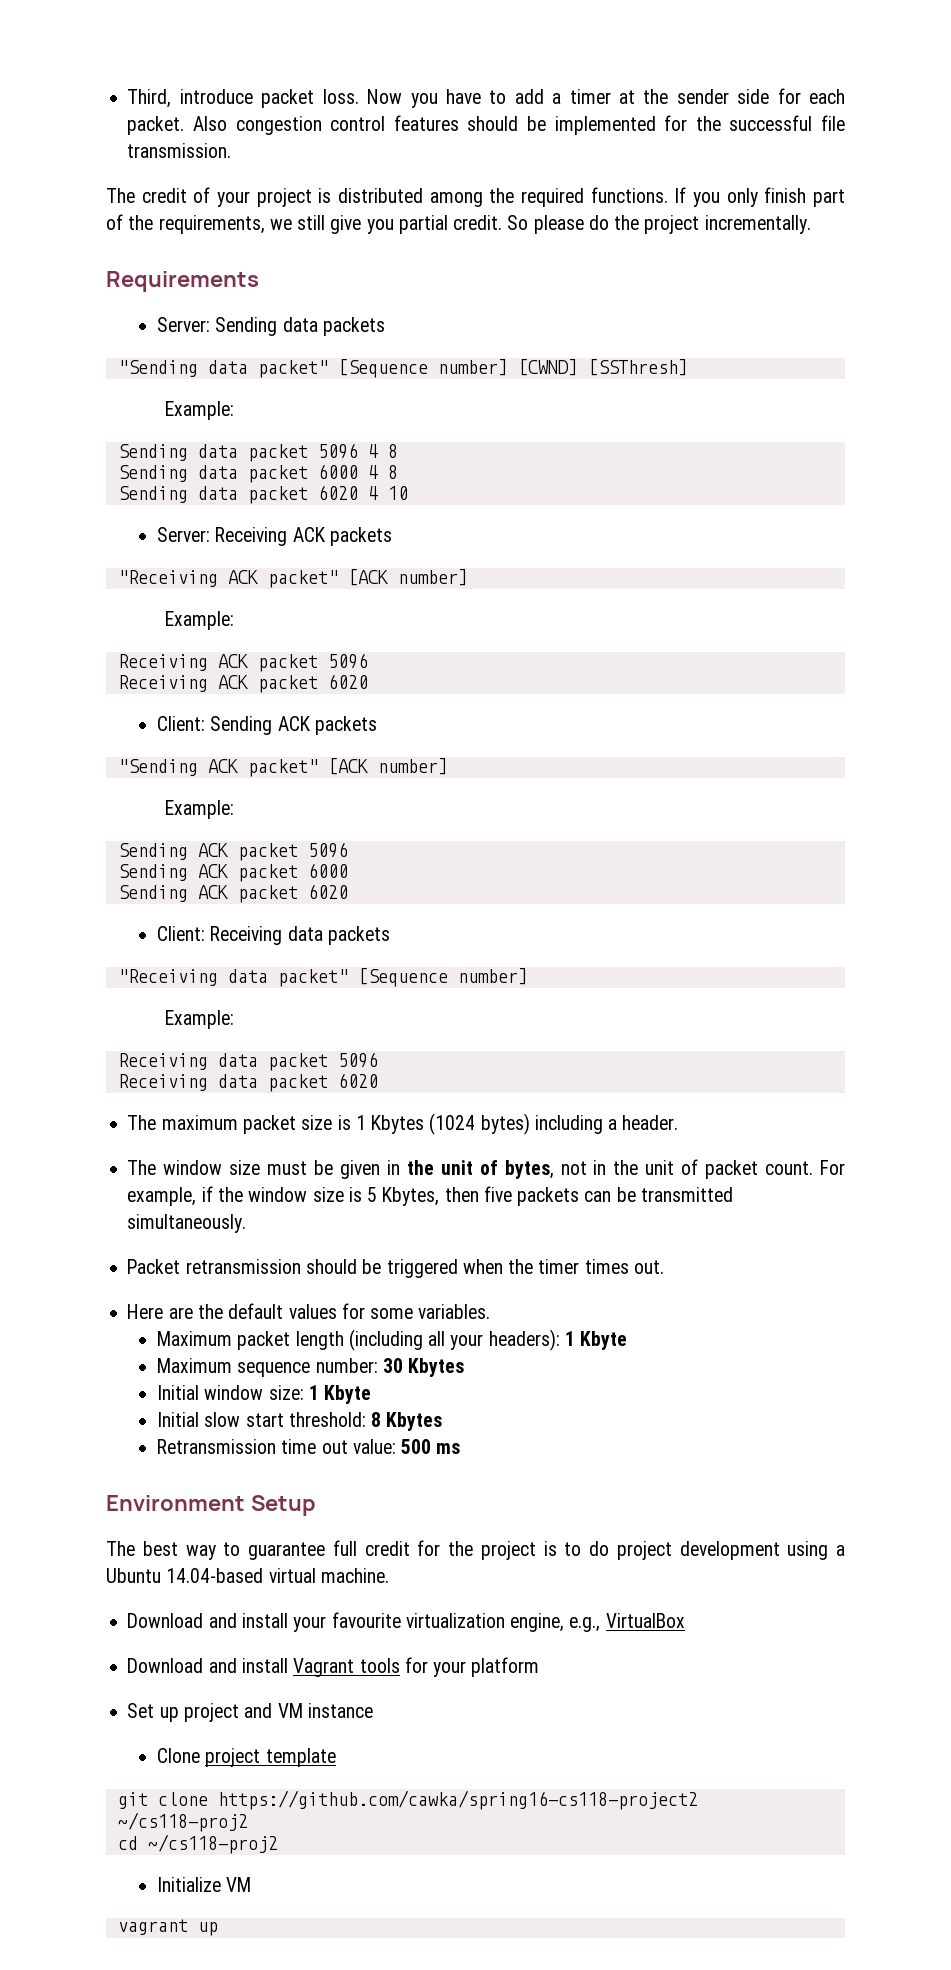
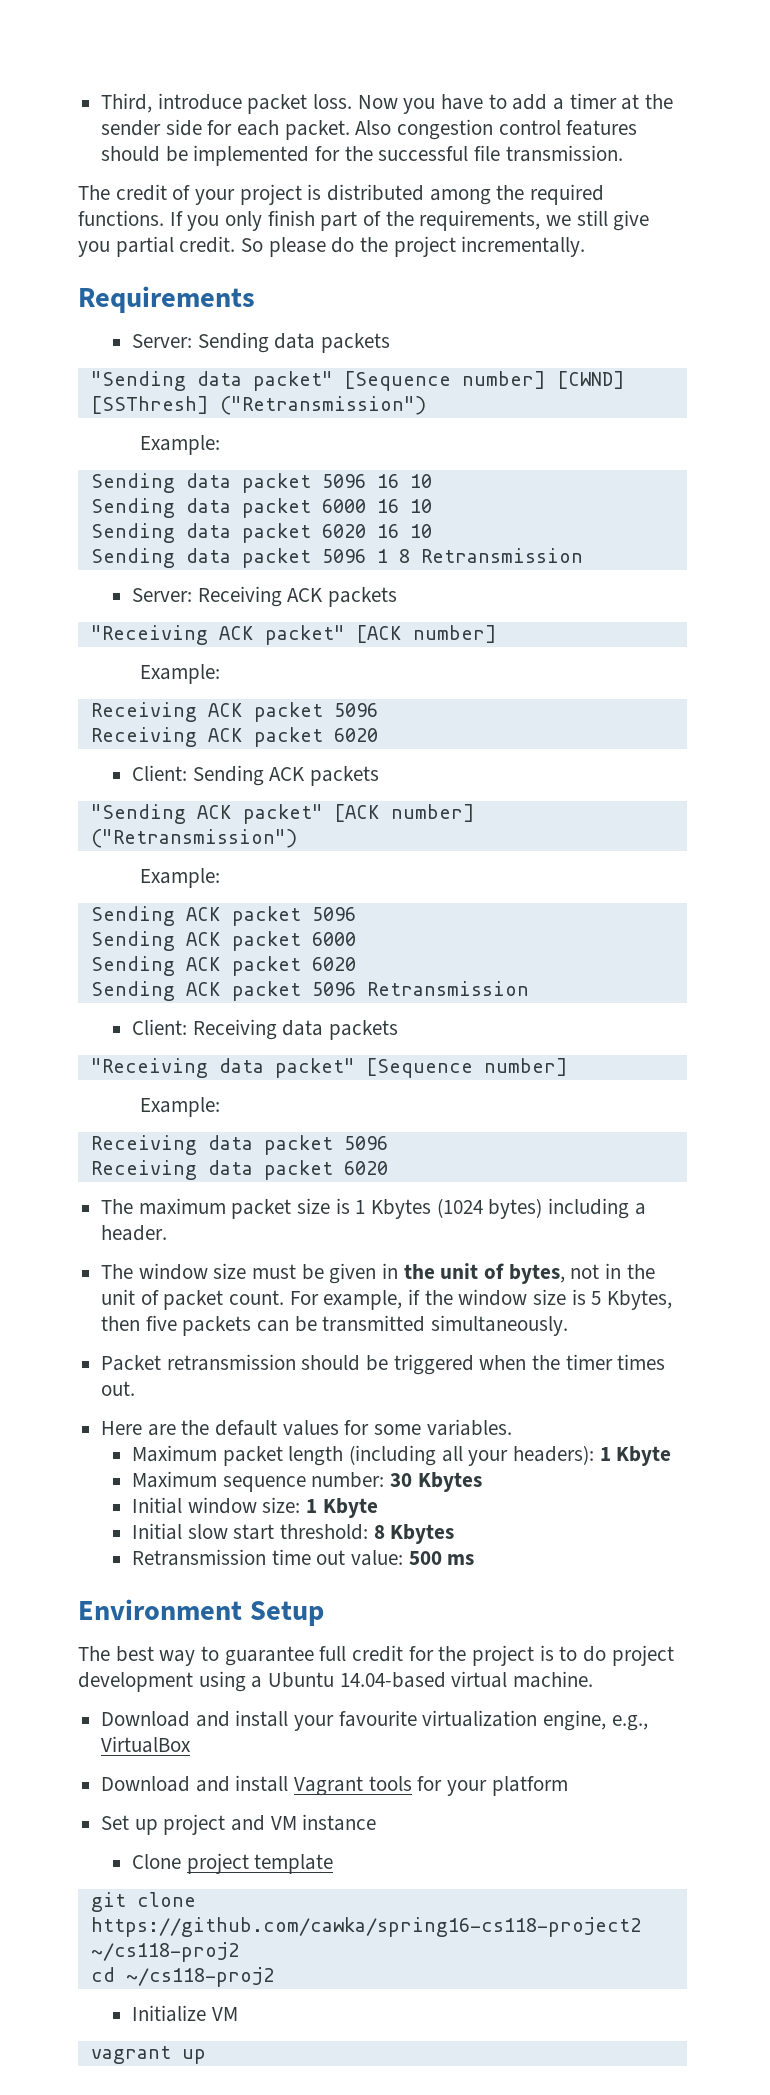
(688, 367) none -> [219,396,426,415] ("Retransmission")
[367,444,398,458] 4 8 -> [376,474,432,488] 16 10
[367,465,398,479] 4 8 -> [376,499,432,513] 16 10
[367,486,408,500] 4 10 -> [376,524,432,538] [90,548,583,568] 16 10 // Sending data packet 5096 1 8 Retransmission
(448, 766) none -> [90,829,297,848] ("Retransmission")
(348, 891) none -> [90,981,529,1001] // Sending ACK packet 5096 Retransmission

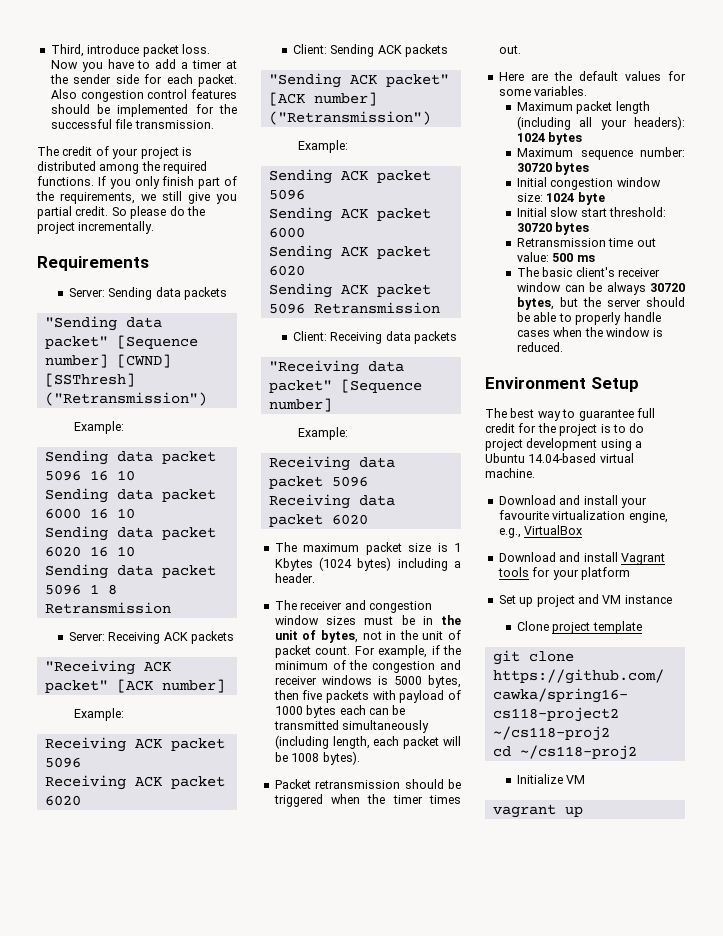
[138,1263,247,1280] window size -> [300,600,432,613] [274,615,356,625] receiver and congestion window sizes
[329,1263,377,1284] given -> (415, 620) none
[458,1289,673,1310] [101,1315,569,1336] window size is 5 Kbytes, then five packets can be transmitted simultaneously. -> [274,660,461,673] [274,675,461,688] [273,690,461,703] [274,705,406,718] [273,720,430,733] [274,735,461,749] [274,751,360,765] minimum of the congestion and receiver windows is 5000 bytes, then five packets with payload of 1000 bytes each can be transmitted simultaneously (including length, each packet will be 1008 bytes).
[599,1446,672,1466] 1 Kbyte -> [517,132,583,145] 1024 bytes
[389,1472,482,1492] [131,1497,182,1514] 30 Kbytes // Initial -> [517,162,590,175] [517,177,614,190] 30720 bytes // Initial congestion
[305,1498,378,1518] 1 Kbyte -> [546,192,605,205] 1024 byte
[373,1524,455,1544] 8 Kbytes -> [517,222,590,235] 30720 bytes
(475, 1559) none -> [517,267,661,277] [517,282,685,295] [517,297,685,310] [517,312,661,325] [517,327,663,337] [517,342,564,352] // The basic client's receiver window can be always 30720 bytes, but the server should be able to properly handle cases when the window is reduced.

